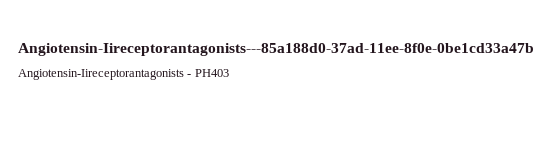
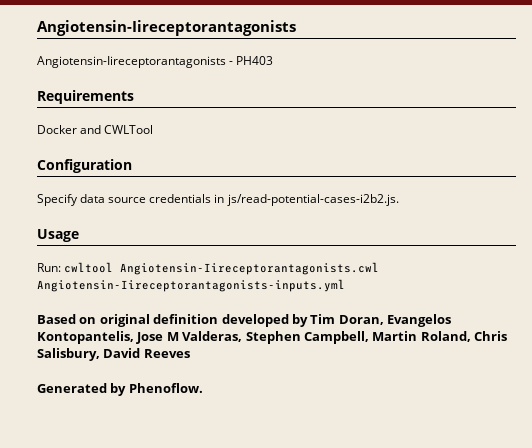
[18,43,534,56] Angiotensin-Iireceptorantagonists---85a188d0-37ad-11ee-8f0e-0be1cd33a47b -> [37,20,296,36] Angiotensin-Iireceptorantagonists
(229, 73) none -> [37,90,134,104] [37,125,154,134] [37,159,132,173] [37,194,399,206] [37,229,79,242] [37,262,380,275] [37,279,345,292] [37,314,451,327] [37,331,507,344] [37,348,190,361] [37,383,203,396] // Requirements // Docker and CWLTool // Configuration // Specify data source credentials in js/read-potential-cases-i2b2.js. // Usage // Run: cwltool Angiotensin-Iireceptorantagonists.cwl Angiotensin-Iireceptorantagonists-inputs.yml // Based on original definition developed by Tim Doran, Evangelos Kontopantelis, Jose M Valderas, Stephen Campbell, Martin Roland, Chris Salisbury, David Reeves // Generated by Phenoflow.

